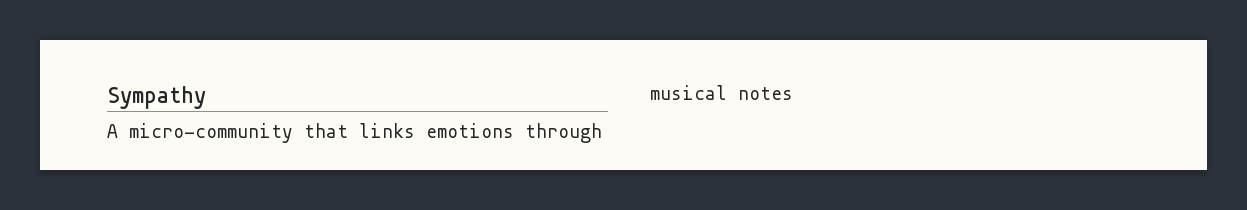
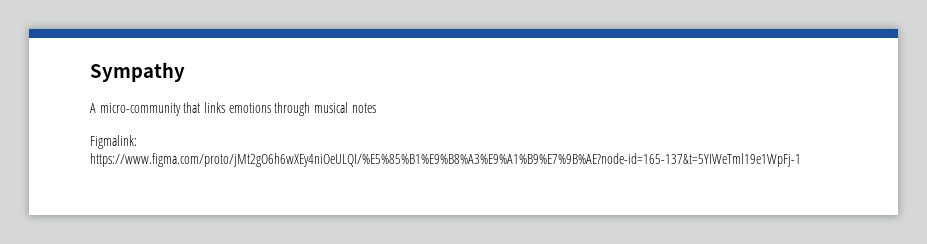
(793, 93) none -> [90,135,137,149] [90,153,801,167] // Figmalink: https://www.figma.com/proto/jMt2gO6h6wXEy4niOeULQI/%E5%85%B1%E9%B8%A3%E9%A1%B9%E7%9B%AE?node-id=165-137&t=5YIWeTml19e1WpFj-1

